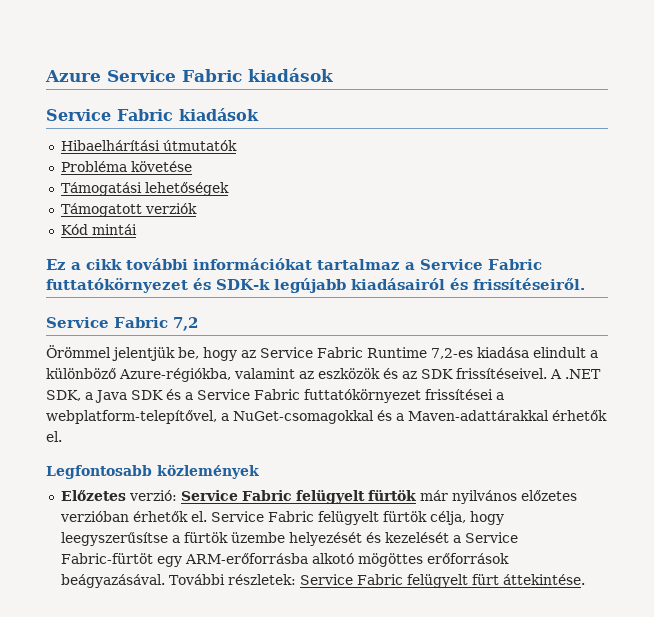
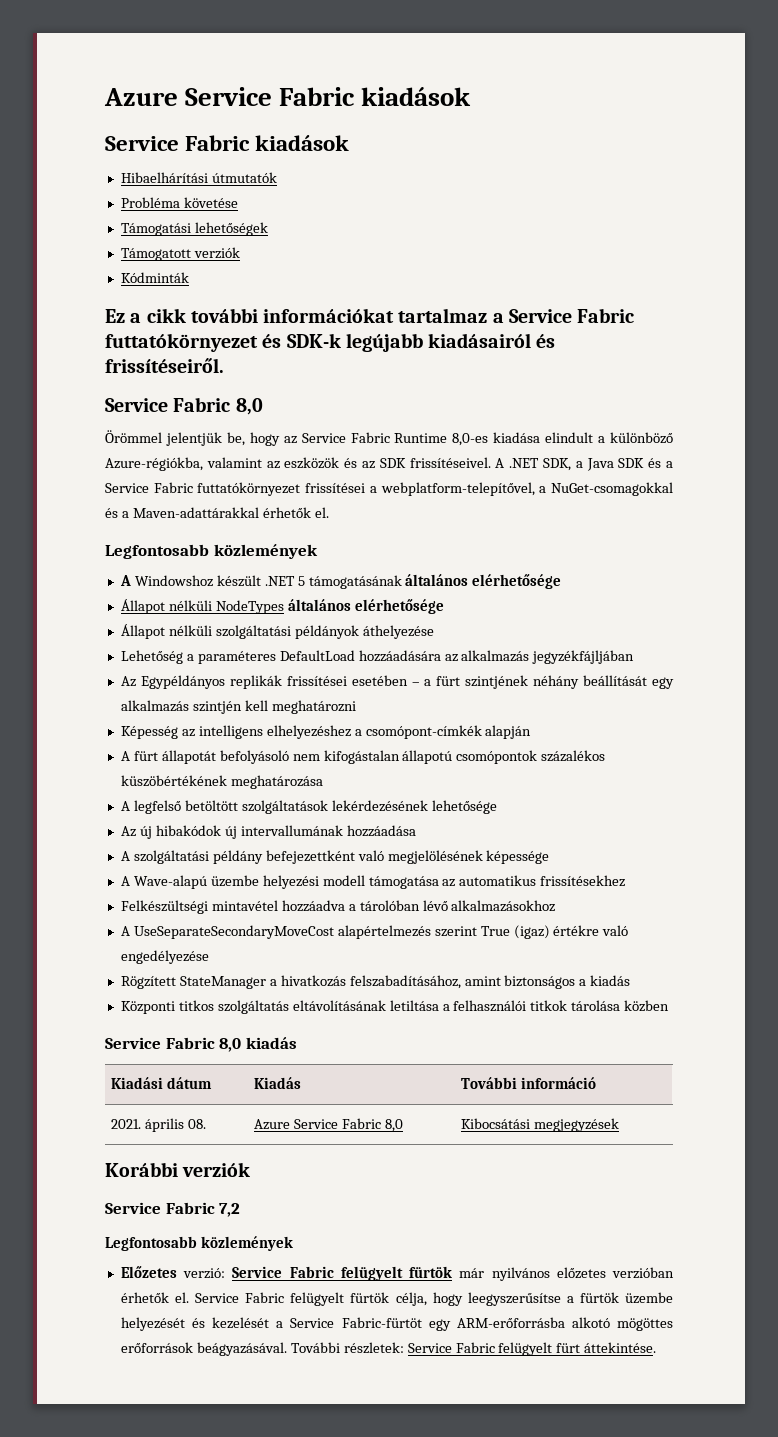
[60,224,137,235] Kód mintái -> [120,272,189,283] Kódminták
[173,317,198,331] 7,2 -> [235,398,263,415] 8,0
[430,348,473,359] 7,2-es -> [452,433,489,446] 8,0-es
(259, 472) none -> [119,574,562,589] [120,599,444,614] [120,624,434,639] [120,650,635,664] [120,675,674,689] [120,700,356,714] [120,725,532,739] [120,750,606,764] [120,775,323,789] [120,800,497,814] [120,825,416,839] [120,850,550,864] [120,875,626,889] [120,900,556,914] [120,925,629,939] [120,950,209,964] [120,975,631,989] [120,1000,670,1014] [105,1037,297,1052] [111,1077,213,1089] [254,1077,302,1089] [461,1077,597,1089] [111,1118,207,1132] [254,1118,403,1132] [461,1118,620,1132] [105,1162,251,1177] [105,1202,241,1217] [105,1236,293,1251] // A Windowshoz készült .NET 5 támogatásának általános elérhetősége // Állapot nélküli NodeTypes általános elérhetősége // Állapot nélküli szolgáltatási példányok áthelyezése // Lehetőség a paraméteres DefaultLoad hozzáadására az alkalmazás jegyzékfájljában // Az Egypéldányos replikák frissítései esetében – a fürt szintjének néhány beállítását egy alkalmazás szintjén kell meghatározni // Képesség az intelligens elhelyezéshez a csomópont-címkék alapján // A fürt állapotát befolyásoló nem kifogástalan állapotú csomópontok százalékos küszöbértékének meghatározása // A legfelső betöltött szolgáltatások lekérdezésének lehetősége // Az új hibakódok új intervallumának hozzáadása // A szolgáltatási példány befejezettként való megjelölésének képessége // A Wave-alapú üzembe helyezési modell támogatása az automatikus frissítésekhez // Felkészültségi mintavétel hozzáadva a tárolóban lévő alkalmazásokhoz // A UseSeparateSecondaryMoveCost alapértelmezés szerint True (igaz) értékre való engedélyezése // Rögzített StateManager a hivatkozás felszabadításához, amint biztonságos a kiadás // Központi titkos szolgáltatás eltávolításának letiltása a felhasználói titkok tárolása közben // Service Fabric 8,0 kiadás // Kiadási dátum | Kiadás | További információ // 2021. április 08. | Azure Service Fabric 8,0 | Kibocsátási megjegyzések // Korábbi verziók // Service Fabric 7,2 // Legfontosabb közlemények

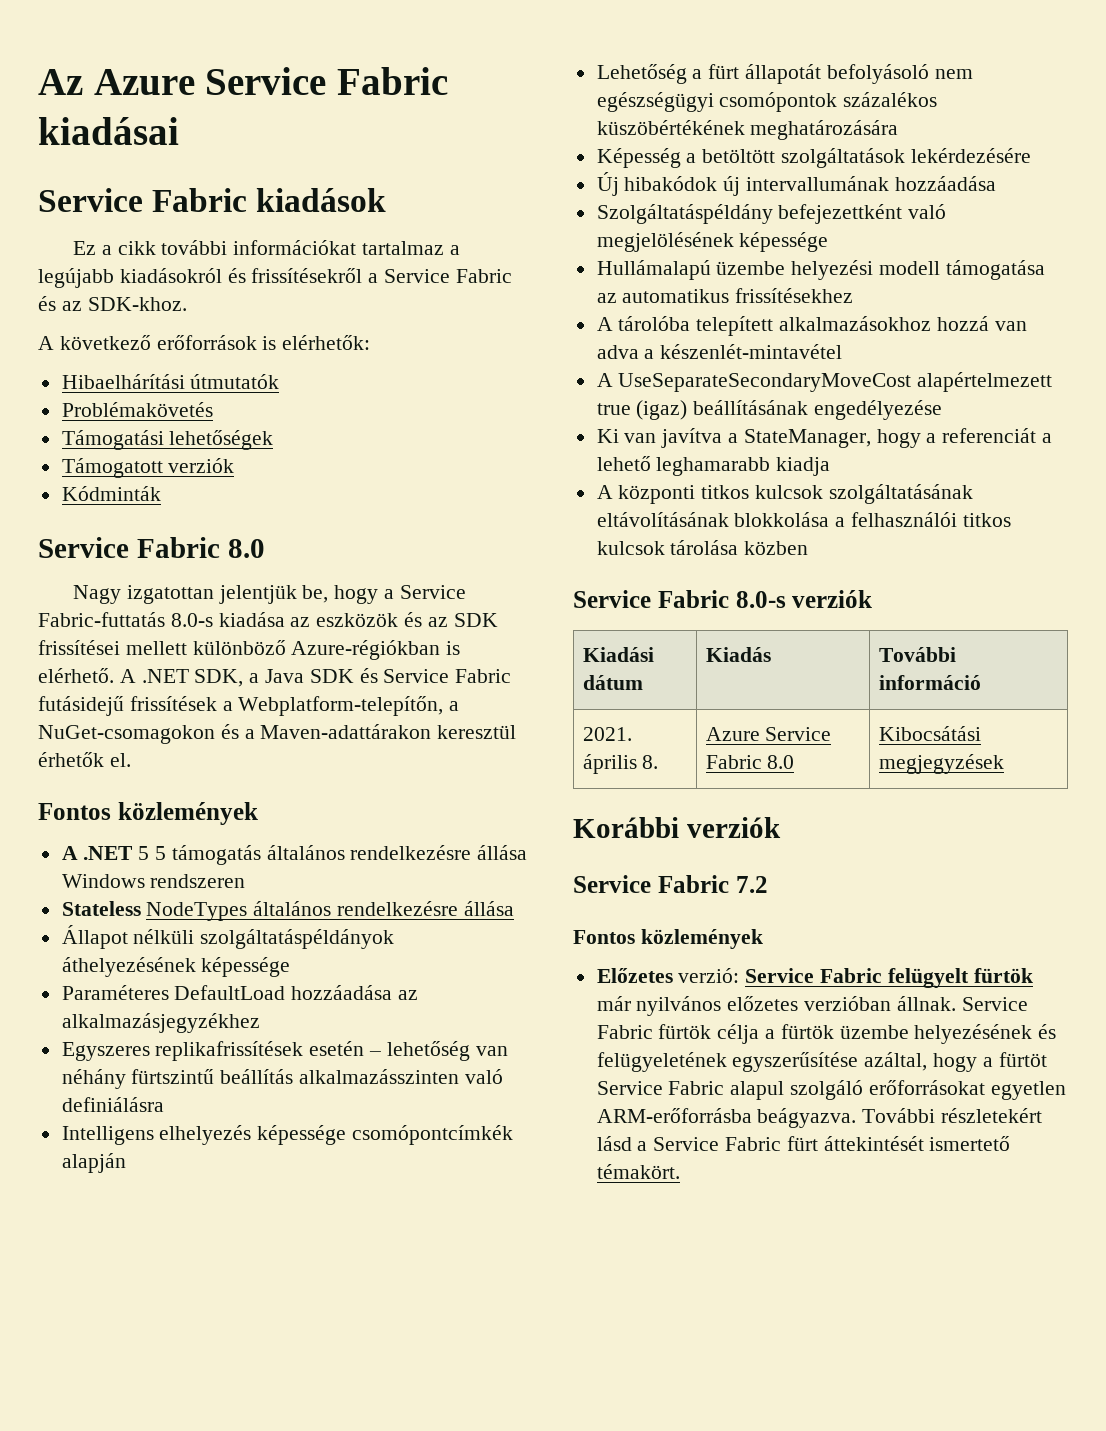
[104,87,472,106] [105,135,350,151] Azure Service Fabric kiadások // Service Fabric kiadások -> [38,67,448,95] [38,117,179,145] [38,188,387,212] [72,240,460,255] [38,268,512,288] [38,296,187,311] [38,335,371,350] Az Azure Service Fabric kiadásai // Service Fabric kiadások // Ez a cikk további információkat tartalmaz a legújabb kiadásokról és frissítésekről a Service Fabric és az SDK-khoz. // A következő erőforrások is elérhetők:
[120,197,238,208] Probléma követése -> [61,402,213,417] Problémakövetés
[105,308,635,323] [105,333,556,352] [105,358,224,373] [105,397,263,415] [105,430,673,446] [105,457,262,471] Ez a cikk további információkat tartalmaz a Service Fabric futtatókörnyezet és SDK-k legújabb kiadásairól és frissítéseiről. // Service Fabric 8,0 // Örömmel jelentjük be, hogy az Service Fabric Runtime 8,0-es kiadása elindult a különböző Azure-régiókba, valamint -> [38,537,265,558] [72,585,466,604] [38,612,285,627] Service Fabric 8.0 // Nagy izgatottan jelentjük be, hogy a Service Fabric-futtatás 8.0-s kiadása
[409,457,491,468] frissítéseivel. -> [38,640,461,660] [38,668,114,683] frissítései mellett különböző Azure-régiókban is elérhető.
[666,461,673,468] [105,482,673,496] [105,507,259,518] a Service Fabric futtatókörnyezet frissítései a webplatform-telepítővel, a NuGet-csomagokkal és a Maven-adattárakkal -> [383,669,512,683] [38,696,460,716] [38,724,517,744] Service Fabric futásidejű frissítések a Webplatform-telepítőn, a NuGet-csomagokon és a Maven-adattárakon keresztül
[105,544,209,559] Legfontosabb -> [38,803,111,820] Fontos
[134,574,562,589] [120,599,444,614] [120,624,434,639] [120,650,635,664] [120,675,674,689] [120,700,356,714] [120,725,532,739] [120,751,130,761] Windowshoz készült .NET 5 támogatásának általános elérhetősége // Állapot nélküli NodeTypes általános elérhetősége // Állapot nélküli szolgáltatási példányok áthelyezése // Lehetőség a paraméteres DefaultLoad hozzáadására az alkalmazás jegyzékfájljában // Az Egypéldányos replikák frissítései esetében – a fürt szintjének néhány beállítását egy alkalmazás szintjén kell meghatározni // Képesség az intelligens elhelyezéshez a csomópont-címkék alapján // A -> [83,845,528,865] [61,874,246,888] [61,901,514,921] [61,925,395,949] [61,957,291,977] [61,985,419,1000] [61,1013,260,1033] [61,1041,508,1061] [61,1069,503,1089] [61,1097,164,1112] [61,1125,514,1145] [61,1153,126,1173] [596,64,703,84] .NET 5 5 támogatás általános rendelkezésre állása Windows rendszeren // Stateless NodeTypes általános rendelkezésre állása // Állapot nélküli szolgáltatáspéldányok áthelyezésének képessége // Paraméteres DefaultLoad hozzáadása az alkalmazásjegyzékhez // Egyszeres replikafrissítések esetén – lehetőség van néhány fürtszintű beállítás alkalmazásszinten való definiálásra // Intelligens elhelyezés képessége csomópontcímkék alapján // Lehetőség a
[323,750,453,764] kifogástalan állapotú -> [596,92,714,112] egészségügyi
[230,775,323,789] [120,800,497,814] [120,826,152,839] meghatározása // A legfelső betöltött szolgáltatások lekérdezésének lehetősége // Az új -> [750,120,899,140] [596,148,1031,168] [596,172,619,196] meghatározására // Képesség a betöltött szolgáltatások lekérdezésére // Új
[120,850,263,864] A szolgáltatási példány -> [596,204,773,224] Szolgáltatáspéldány
[120,875,207,889] A Wave-alapú -> [596,260,711,280] Hullámalapú
[120,900,556,914] [120,925,629,939] [120,950,209,964] [120,975,631,989] [120,1000,568,1014] Felkészültségi mintavétel hozzáadva a tárolóban lévő alkalmazásokhoz // A UseSeparateSecondaryMoveCost alapértelmezés szerint True (igaz) értékre való engedélyezése // Rögzített StateManager a hivatkozás felszabadításához, amint biztonságos a kiadás // Központi titkos szolgáltatás eltávolításának letiltása a felhasználói titkok -> [596,316,1027,336] [596,344,843,359] [596,372,1053,392] [596,400,943,420] [596,428,1053,448] [596,456,831,476] [596,484,973,504] [596,512,1011,527] [596,541,665,555] A tárolóba telepített alkalmazásokhoz hozzá van adva a készenlét-mintavétel // A UseSeparateSecondaryMoveCost alapértelmezett true (igaz) beállításának engedélyezése // Ki van javítva a StateManager, hogy a referenciát a lehető leghamarabb kiadja // A központi titkos kulcsok szolgáltatásának eltávolításának blokkolása a felhasználói titkos kulcsok
[219,1037,297,1052] 8,0 kiadás -> [735,590,873,608] 8.0-s verziók
[188,1119,207,1129] [254,1118,403,1132] 08. | Azure Service Fabric 8,0 -> [642,755,659,769] [705,727,832,741] [705,755,795,769] 8. | Azure Service Fabric 8.0
[219,1203,241,1217] [105,1236,197,1251] 7,2 // Legfontosabb -> [735,876,768,893] [573,930,635,944] 7.2 // Fontos
[120,1292,673,1306] [120,1317,673,1331] [120,1342,657,1356] érhetők el. Service Fabric felügyelt fürtök célja, hogy leegyszerűsítse a fürtök üzembe helyezését és kezelését a Service Fabric-fürtöt egy ARM-erőforrásba alkotó mögöttes erőforrások beágyazásával. További részletek: Service Fabric felügyelt fürt áttekintése. -> [896,996,1028,1011] [596,1024,1057,1044] [596,1052,1047,1072] [596,1080,1066,1100] [596,1108,1043,1128] [596,1136,1011,1151] [596,1164,680,1179] állnak. Service Fabric fürtök célja a fürtök üzembe helyezésének és felügyeletének egyszerűsítése azáltal, hogy a fürtöt Service Fabric alapul szolgáló erőforrásokat egyetlen ARM-erőforrásba beágyazva. További részletekért lásd a Service Fabric fürt áttekintését ismertető témakört.

